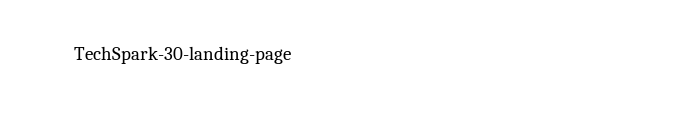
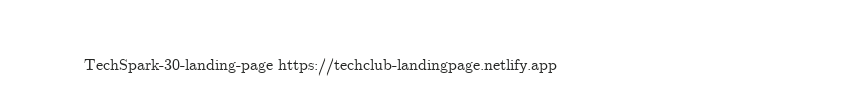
(291, 55) none -> [278,58,557,76] https://techclub-landingpage.netlify.app

